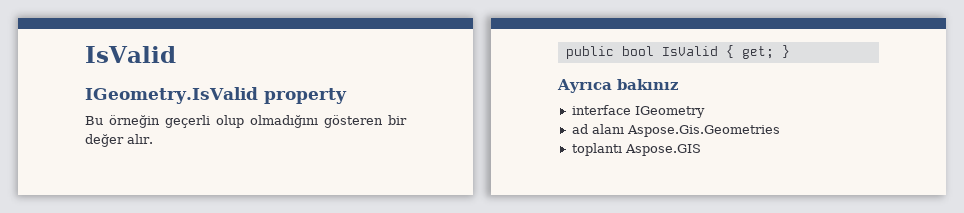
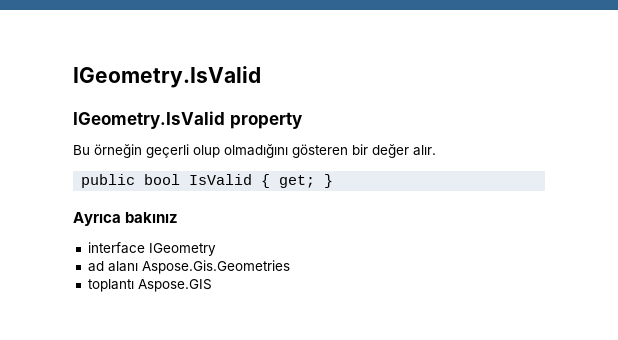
[85,46,176,63] IsValid -> [73,66,261,88] IGeometry.IsValid

